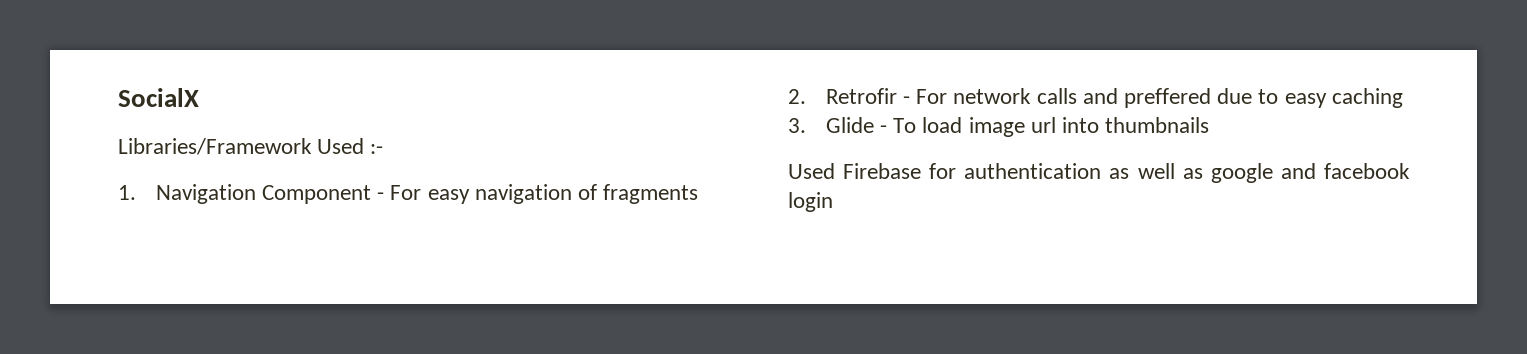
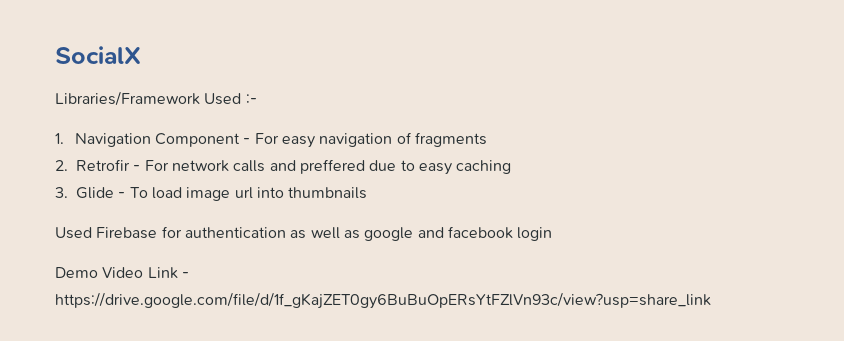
(833, 202) none -> [55,267,189,279] [55,292,711,309] // Demo Video Link - https://drive.google.com/file/d/1f_gKajZET0gy6BuBuOpERsYtFZlVn93c/view?usp=share_link

